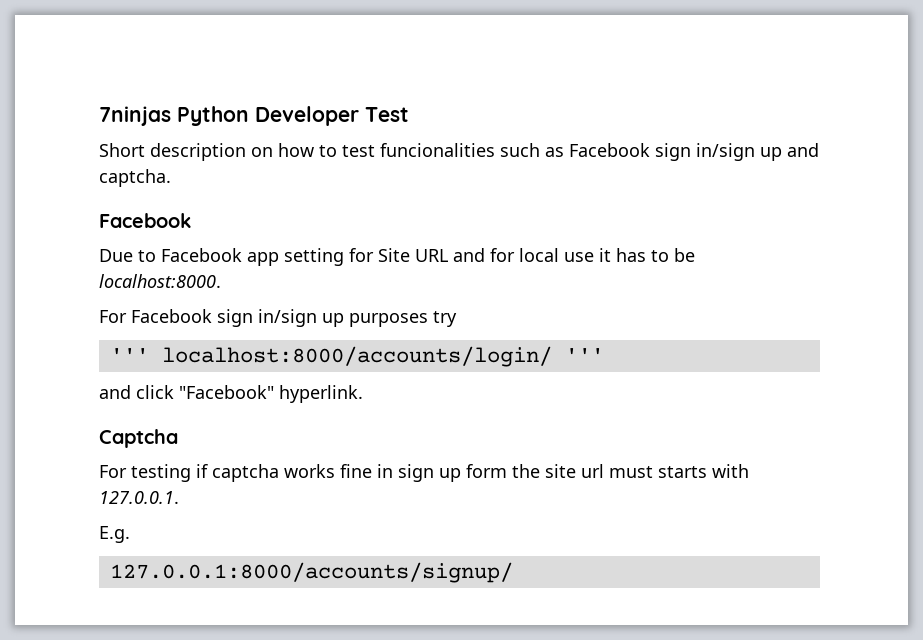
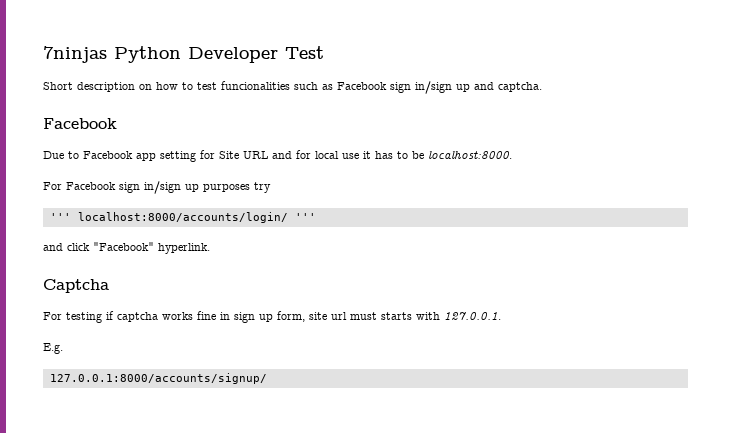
[466,464,540,478] form the -> [277,311,305,322] form,

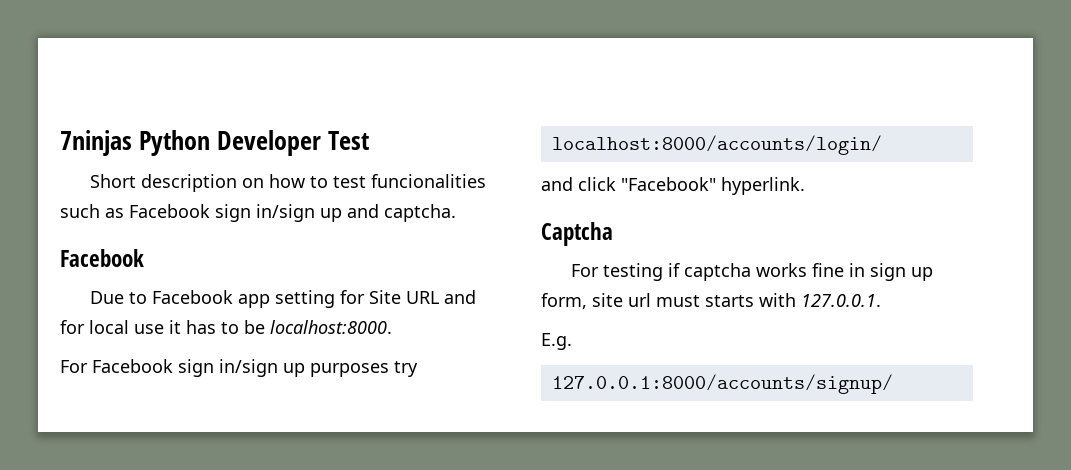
[49,213,71,221] ''' -> (418, 369) none
[294,213,316,221] ''' -> (882, 145) none

